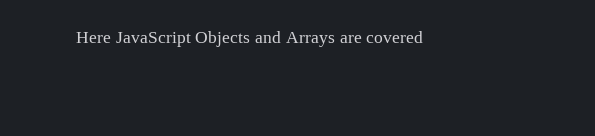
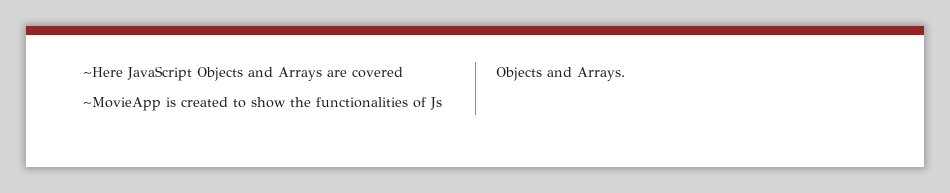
[76,32,111,43] Here -> [83,67,123,77] ~Here
(424, 37) none -> [83,97,442,111] [496,67,625,81] // ~MovieApp is created to show the functionalities of Js Objects and Arrays.

